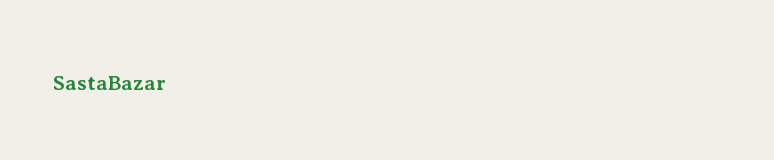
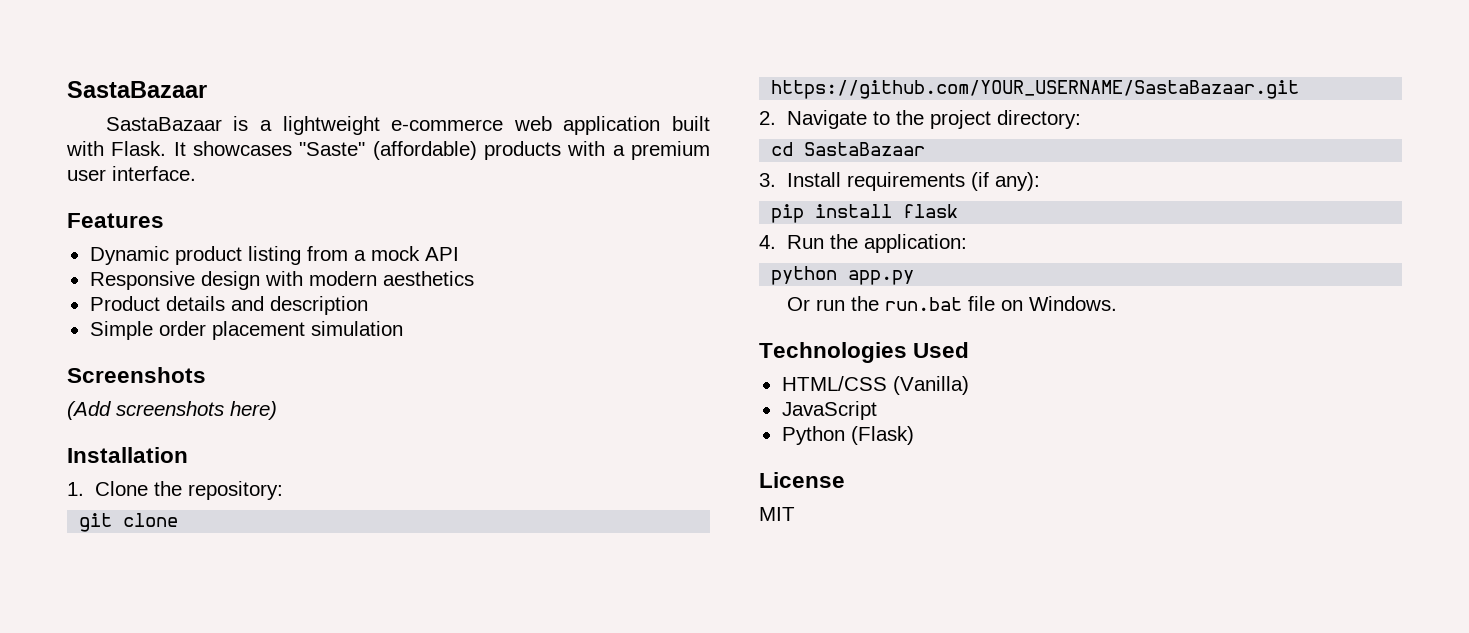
[53,76,166,90] SastaBazar -> [67,81,207,98] [105,116,710,135] [66,141,710,160] [67,166,196,181] [67,213,164,228] [89,246,459,265] [89,271,474,290] [89,296,368,315] [89,321,403,340] [67,367,206,383] [67,401,277,420] [67,447,188,463] [67,481,284,500] [79,513,179,532] [771,80,1300,99] [759,110,1082,129] [771,142,926,156] [759,172,1041,191] [771,204,959,223] [759,234,968,253] [771,266,915,285] [787,296,1118,311] [759,342,970,363] [781,376,969,395] [781,401,877,420] [781,426,914,445] [759,472,845,488] [759,507,795,521] SastaBazaar // SastaBazaar is a lightweight e-commerce web application built with Flask. It showcases "Saste" (affordable) products with a premium user interface. // Features // Dynamic product listing from a mock API // Responsive design with modern aesthetics // Product details and description // Simple order placement simulation // Screenshots // (Add screenshots here) // Installation // 1. Clone the repository: // git clone https://github.com/YOUR_USERNAME/SastaBazaar.git // 2. Navigate to the project directory: // cd SastaBazaar // 3. Install requirements (if any): // pip install flask // 4. Run the application: // python app.py // Or run the run.bat file on Windows. // Technologies Used // HTML/CSS (Vanilla) // JavaScript // Python (Flask) // License // MIT

